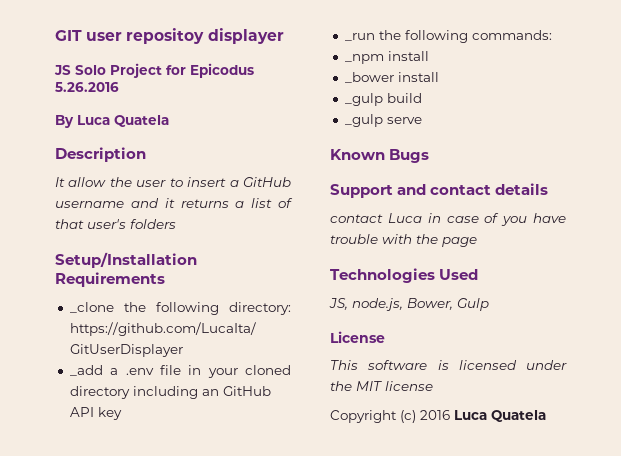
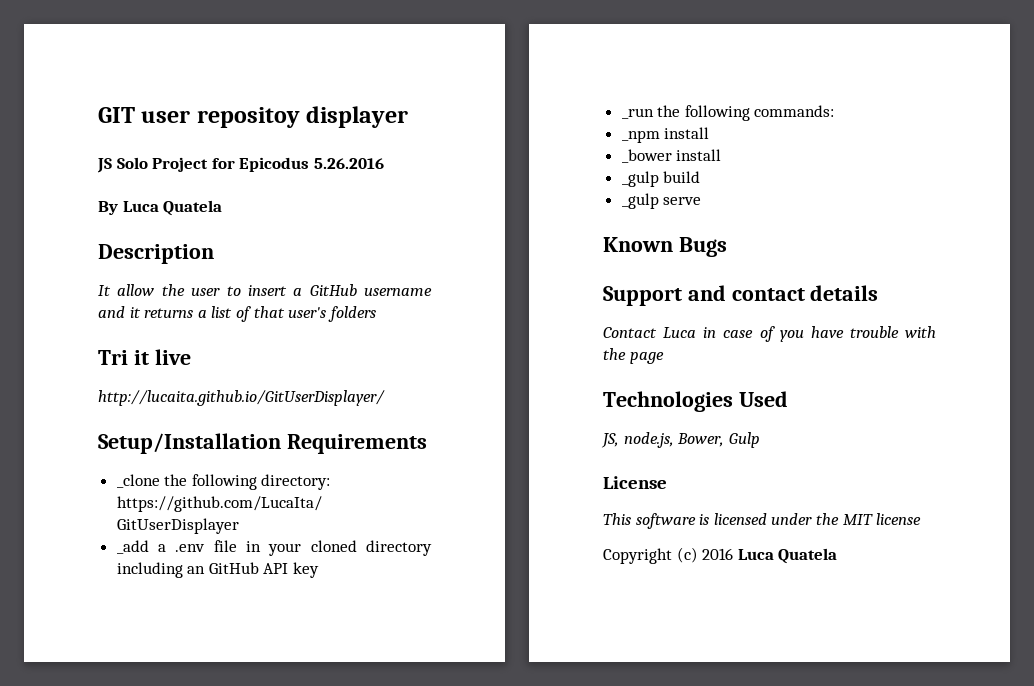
(176, 224) none -> [98,349,191,365] [98,390,385,406] // Tri it live // http://lucaita.github.io/GitUserDisplayer/
[330,214,383,223] contact -> [603,327,657,338] Contact

